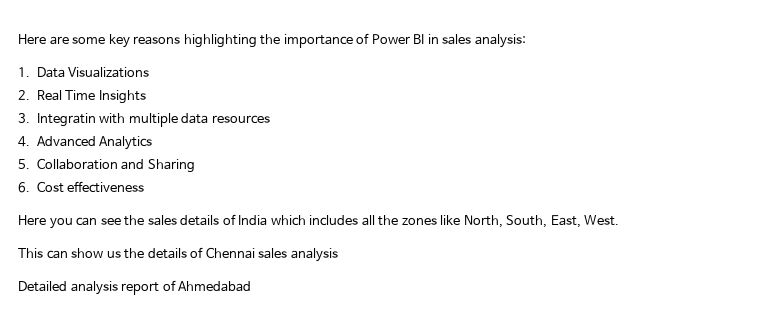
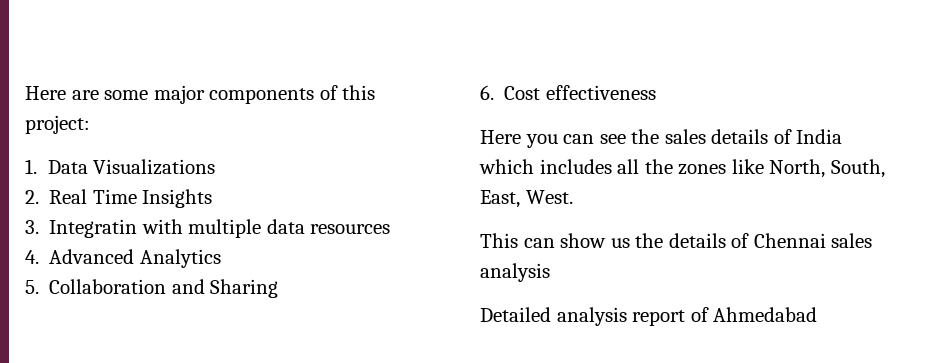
[108,33,526,48] key reasons highlighting the importance of Power BI in sales analysis: -> [153,85,376,104] [25,115,90,134] major components of this project:

